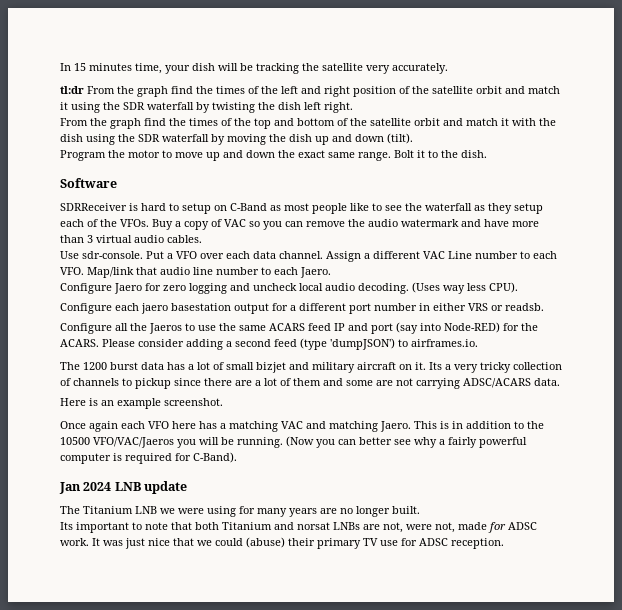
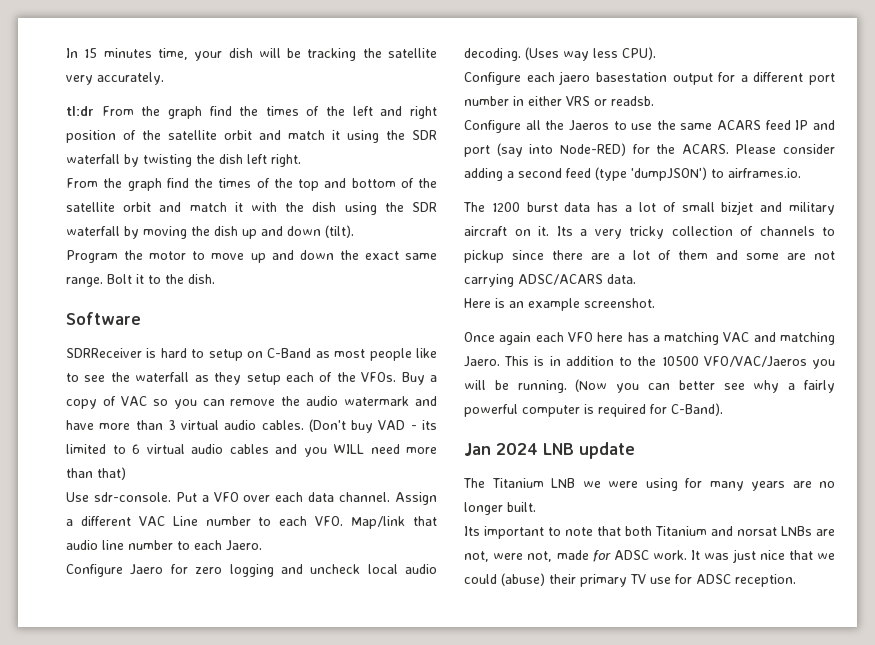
(202, 239) none -> [308,419,437,433] [66,444,437,457] [66,467,126,480] (Don't buy VAD - its limited to 6 virtual audio cables and you WILL need more than that)

